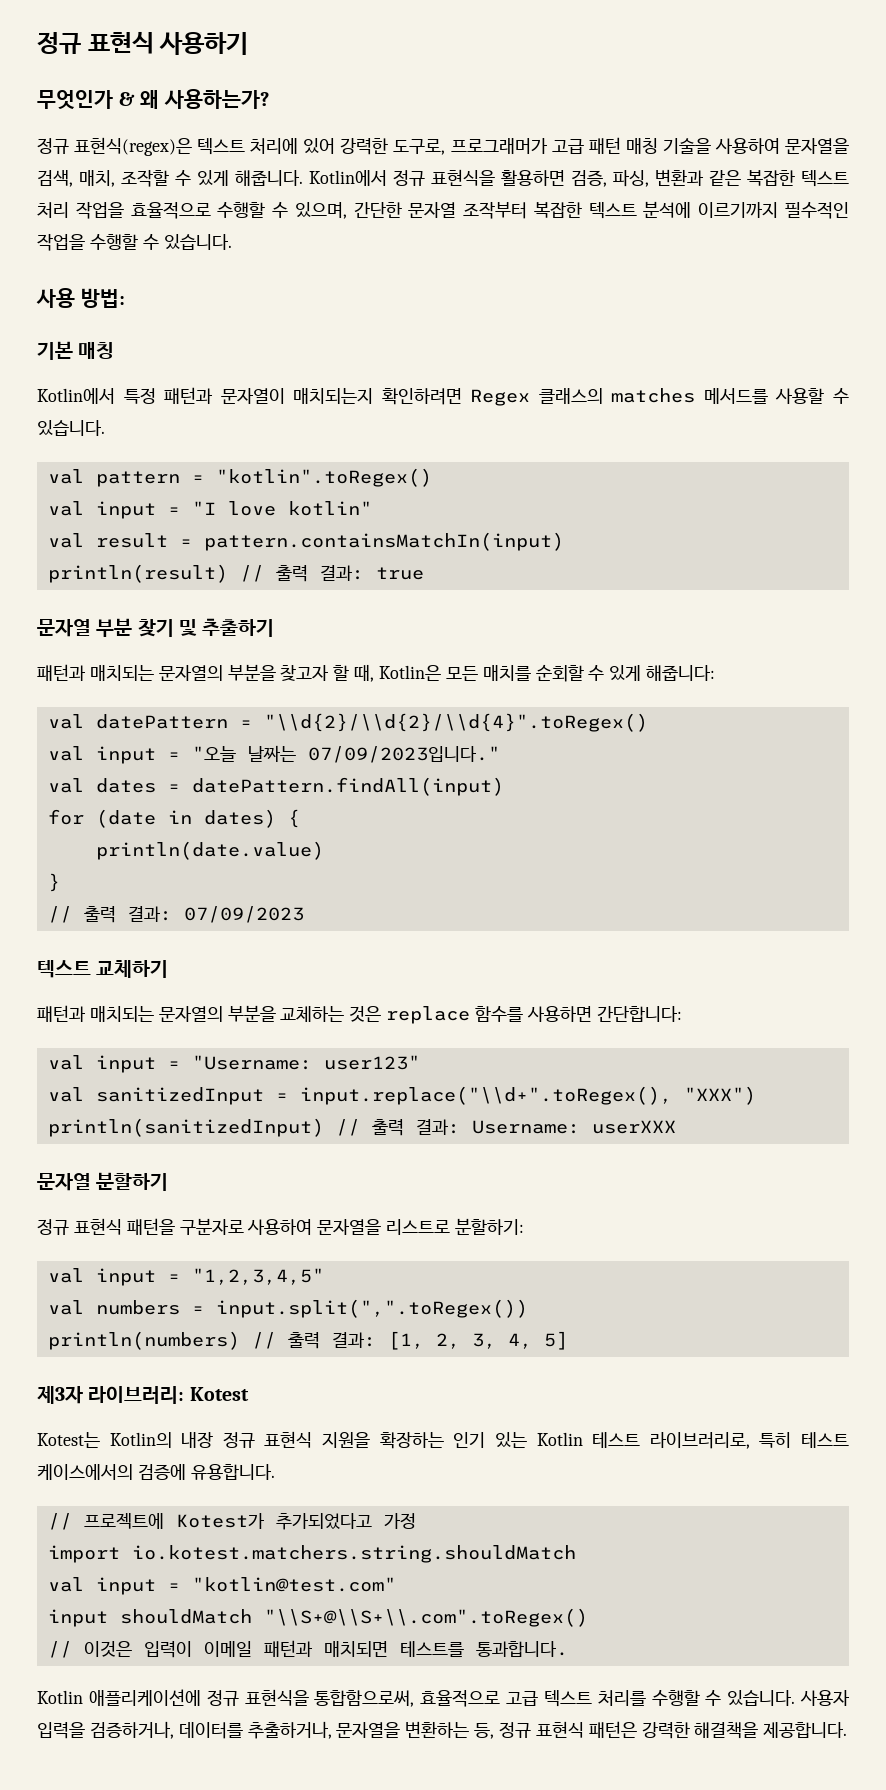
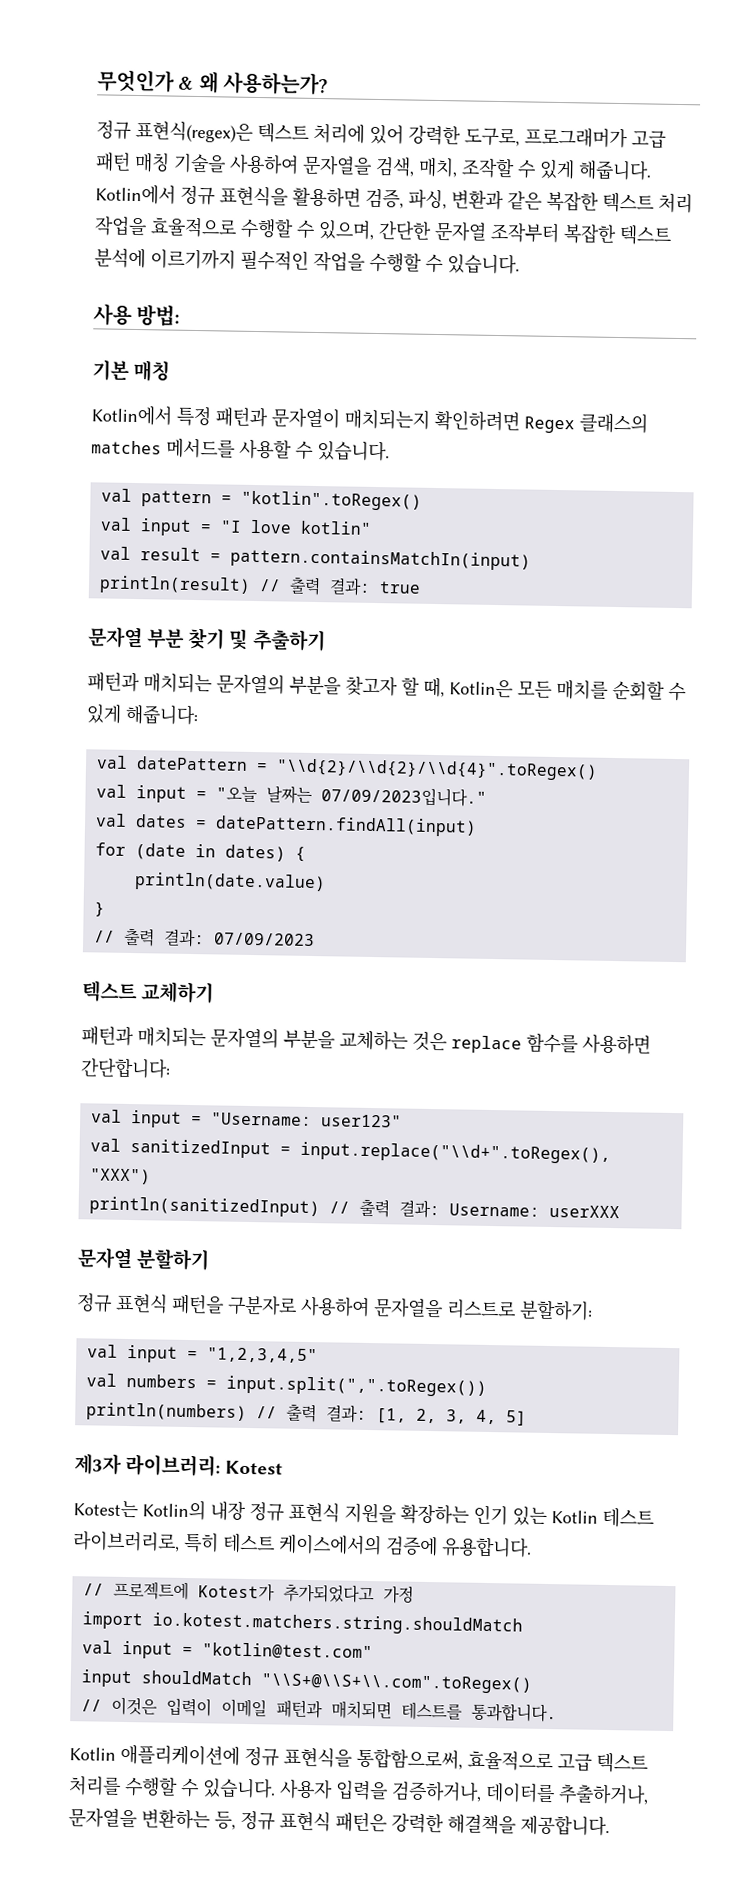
[37,31,249,55] 정규 표현식 사용하기 // -> (97, 81) none

